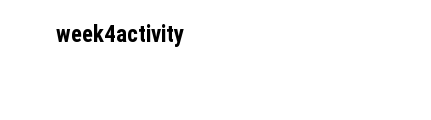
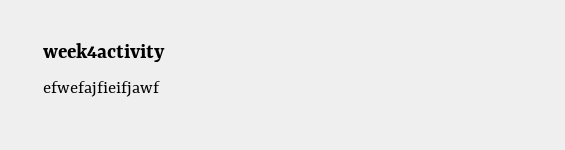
(184, 35) none -> [43,81,160,97] // efwefajfieifjawf

